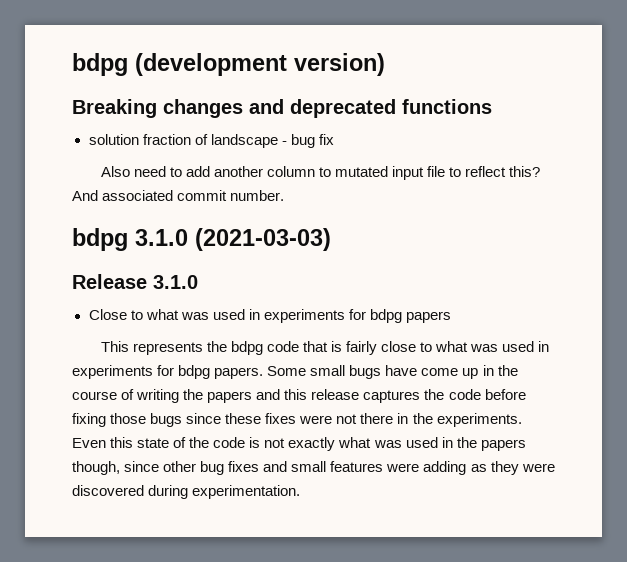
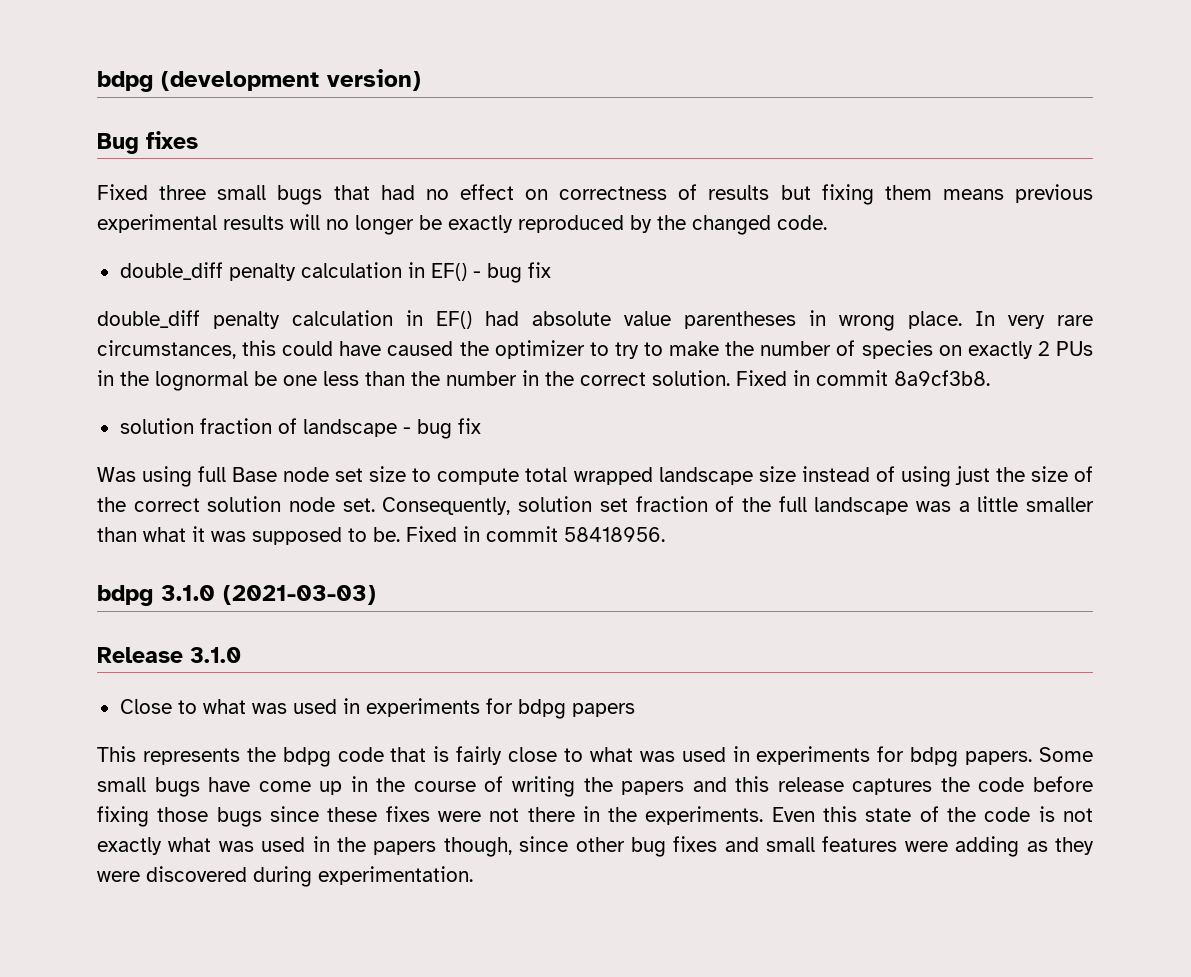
[72,99,492,118] Breaking changes and deprecated functions -> [97,131,198,154] [97,184,1093,205] [97,214,827,235] [119,262,551,283] [97,310,1093,331] [97,340,1093,359] [97,370,990,391] Bug fixes // Fixed three small bugs that had no effect on correctness of results but fixing them means previous experimental results will no longer be exactly reproduced by the changed code. // double_diff penalty calculation in EF() - bug fix // double_diff penalty calculation in EF() had absolute value parentheses in wrong place. In very rare circumstances, this could have caused the optimizer to try to make the number of species on exactly 2 PUs in the lognormal be one less than the number in the correct solution. Fixed in commit 8a9cf3b8.
[100,166,541,180] [72,190,285,201] Also need to add another column to mutated input file to reflect this? And associated commit number. -> [97,466,1093,487] [97,496,1094,515] [97,526,665,545] Was using full Base node set size to compute total wrapped landscape size instead of using just the size of the correct solution node set. Consequently, solution set fraction of the full landscape was a little smaller than what it was supposed to be. Fixed in commit 58418956.

